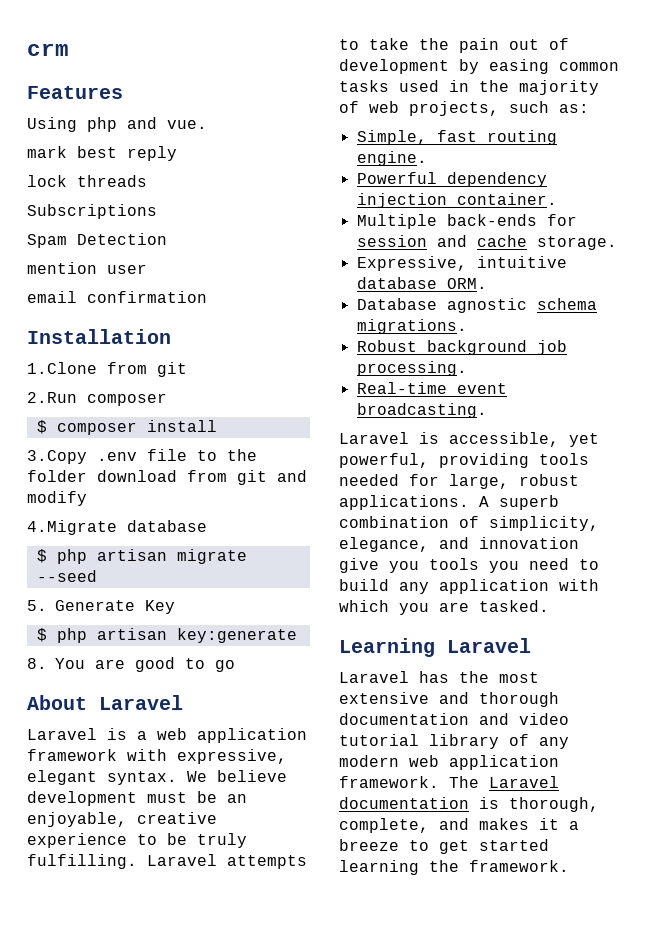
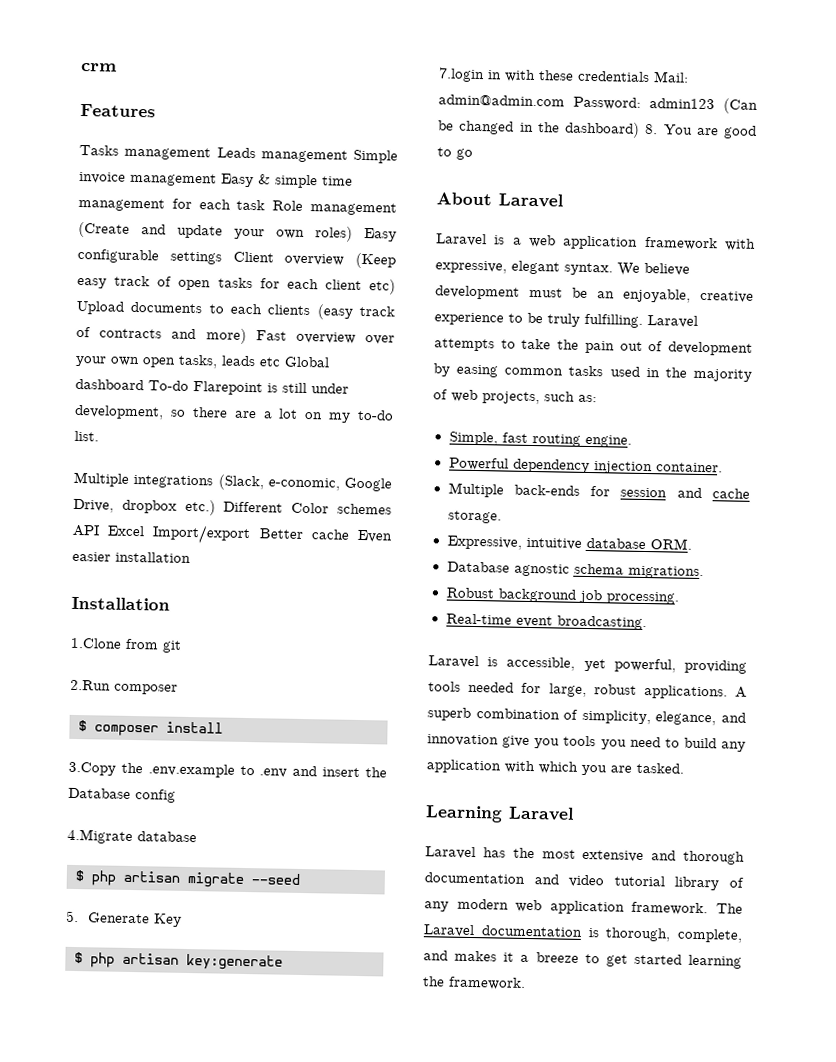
[27,117,207,132] [27,146,177,161] [27,175,147,187] [27,204,157,219] [27,233,167,248] [27,262,147,274] [27,291,207,303] Using php and vue. // mark best reply // lock threads // Subscriptions // Spam Detection // mention user // email confirmation -> [79,144,398,164] [79,171,353,189] [78,197,397,216] [78,221,397,242] [77,248,396,269] [77,275,396,295] [76,300,396,320] [76,326,395,345] [75,354,330,369] [75,378,349,396] [74,404,394,423] [74,430,99,442] [73,471,392,492] [73,498,392,516] [72,524,393,545] [72,551,191,563] Tasks management Leads management Simple invoice management Easy & simple time management for each task Role management (Create and update your own roles) Easy configurable settings Client overview (Keep easy track of open tasks for each client etc) Upload documents to each clients (easy track of contracts and more) Fast overview over your own open tasks, leads etc Global dashboard To-do Flarepoint is still under development, so there are a lot on my to-do list. // Multiple integrations (Slack, e-conomic, Google Drive, dropbox etc.) Different Color schemes API Excel Import/export Better cache Even easier installation
[97,449,257,461] [27,470,307,485] [27,491,87,506] .env file to the folder download from git and modify -> [120,762,387,778] [68,787,176,803] the .env.example to .env and insert the Database config
(297, 635) none -> [438,67,689,83] [438,94,758,114] [438,120,640,138] 7.login in with these credentials Mail: admin@admin.com Password: admin123 (Can be changed in the dashboard)

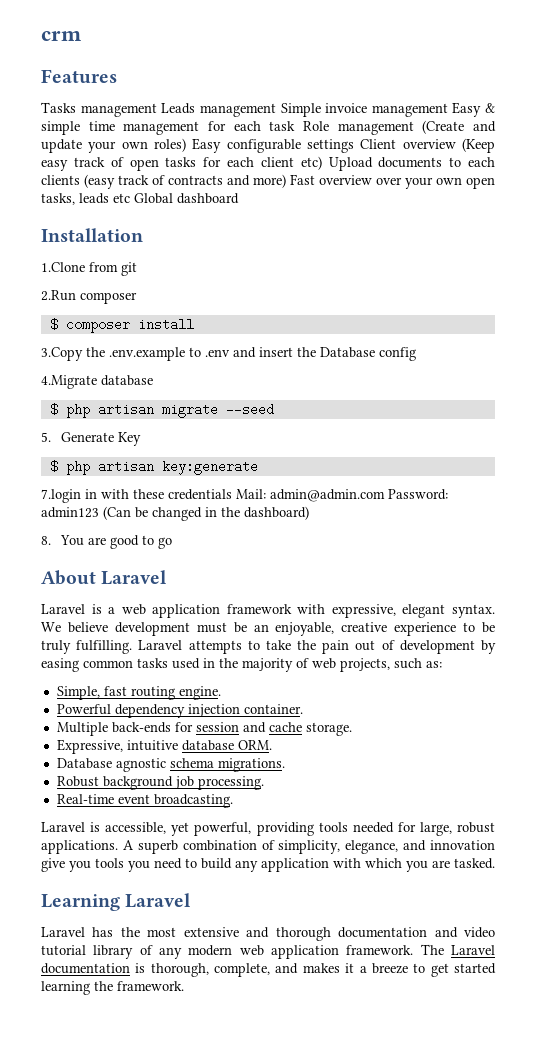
[148,380,349,396] [74,404,394,423] [74,430,99,442] [73,471,392,492] [73,498,392,516] [72,524,393,545] [72,551,191,563] To-do Flarepoint is still under development, so there are a lot on my to-do list. // Multiple integrations (Slack, e-conomic, Google Drive, dropbox etc.) Different Color schemes API Excel Import/export Better cache Even easier installation -> (239, 198) none
(640, 129) none -> (309, 513) //

